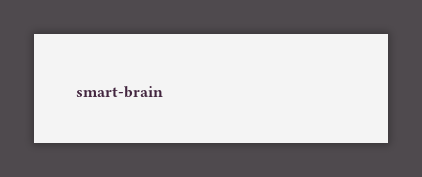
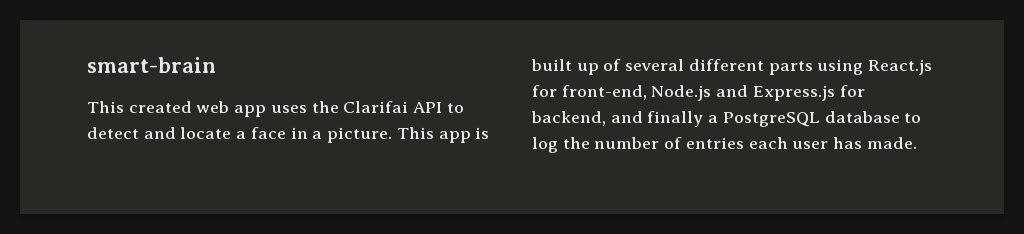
(163, 92) none -> [87,101,464,117] [87,127,490,143] [531,59,933,75] [532,85,865,101] [531,111,922,127] [532,137,917,153] // This created web app uses the Clarifai API to detect and locate a face in a picture. This app is built up of several different parts using React.js for front-end, Node.js and Express.js for backend, and finally a PostgreSQL database to log the number of entries each user has made.

